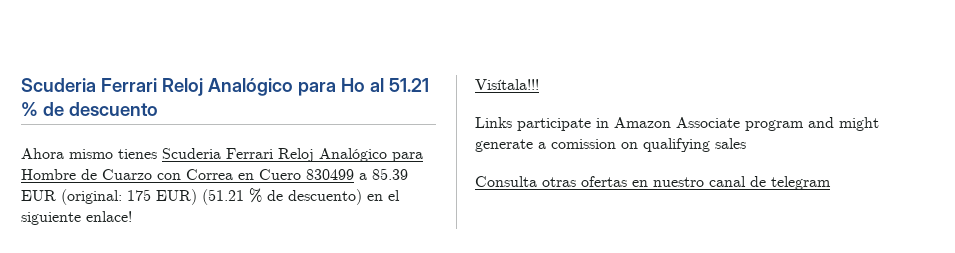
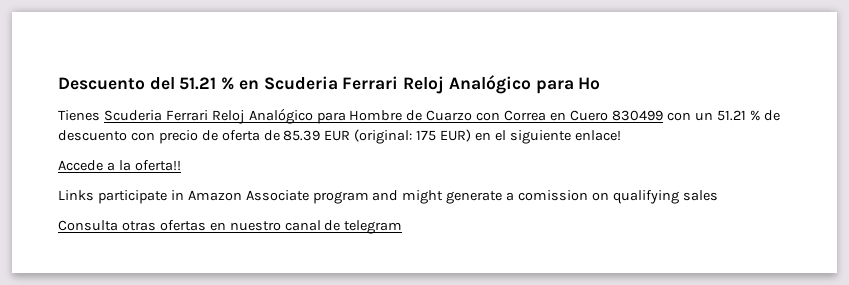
(21, 85) none -> [58,77,259,90] Descuento del 51.21 % en
[369,78,429,92] [21,102,158,116] [21,148,157,159] al 51.21 % de descuento // Ahora mismo tienes -> [58,110,100,121] // Tienes
[359,173,367,180] a -> [666,110,781,121] [58,130,280,144] con un 51.21 % de descuento con precio de oferta de
[202,188,362,205] (51.21 % de descuento) -> (472, 135) none
[475,79,539,90] Visítala!!! -> [58,160,181,171] Accede a la oferta!!

